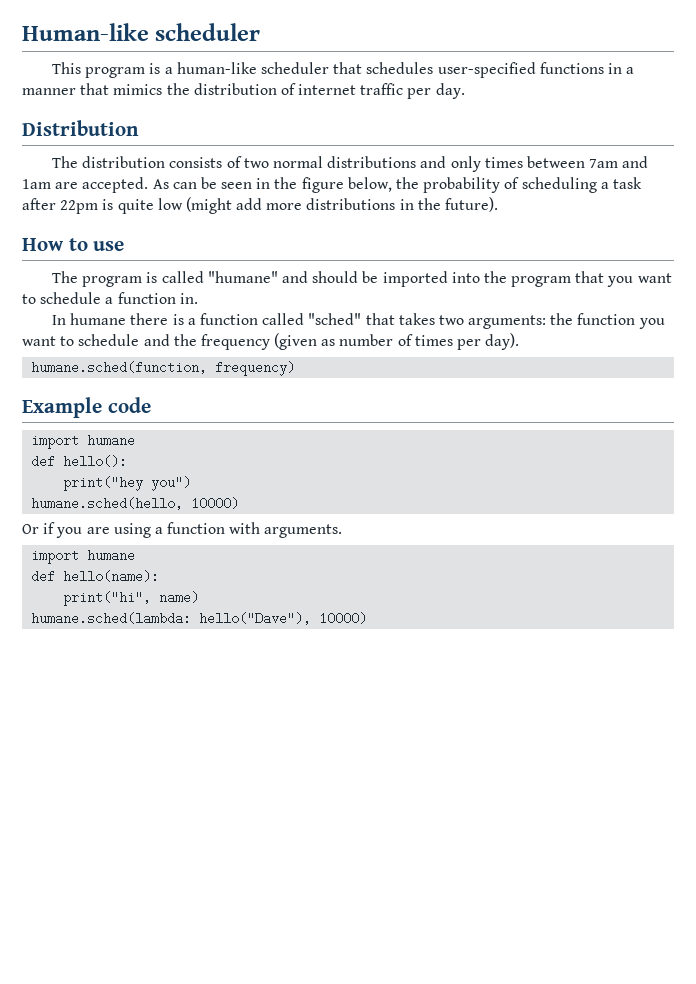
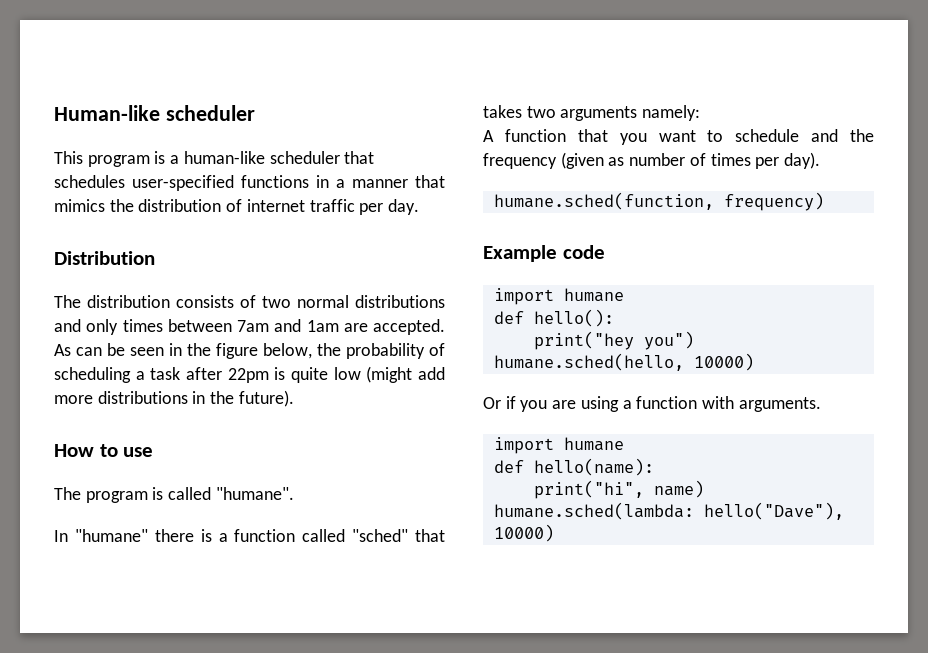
[207,271,672,287] [22,292,198,304] "humane" and should be imported into the program that you want to schedule a function in. -> [215,487,294,500] "humane".
[70,313,127,325] humane -> [74,529,148,542] "humane"
[468,313,636,329] arguments: the function -> [560,105,701,121] [483,129,608,142] arguments namely: // A function that

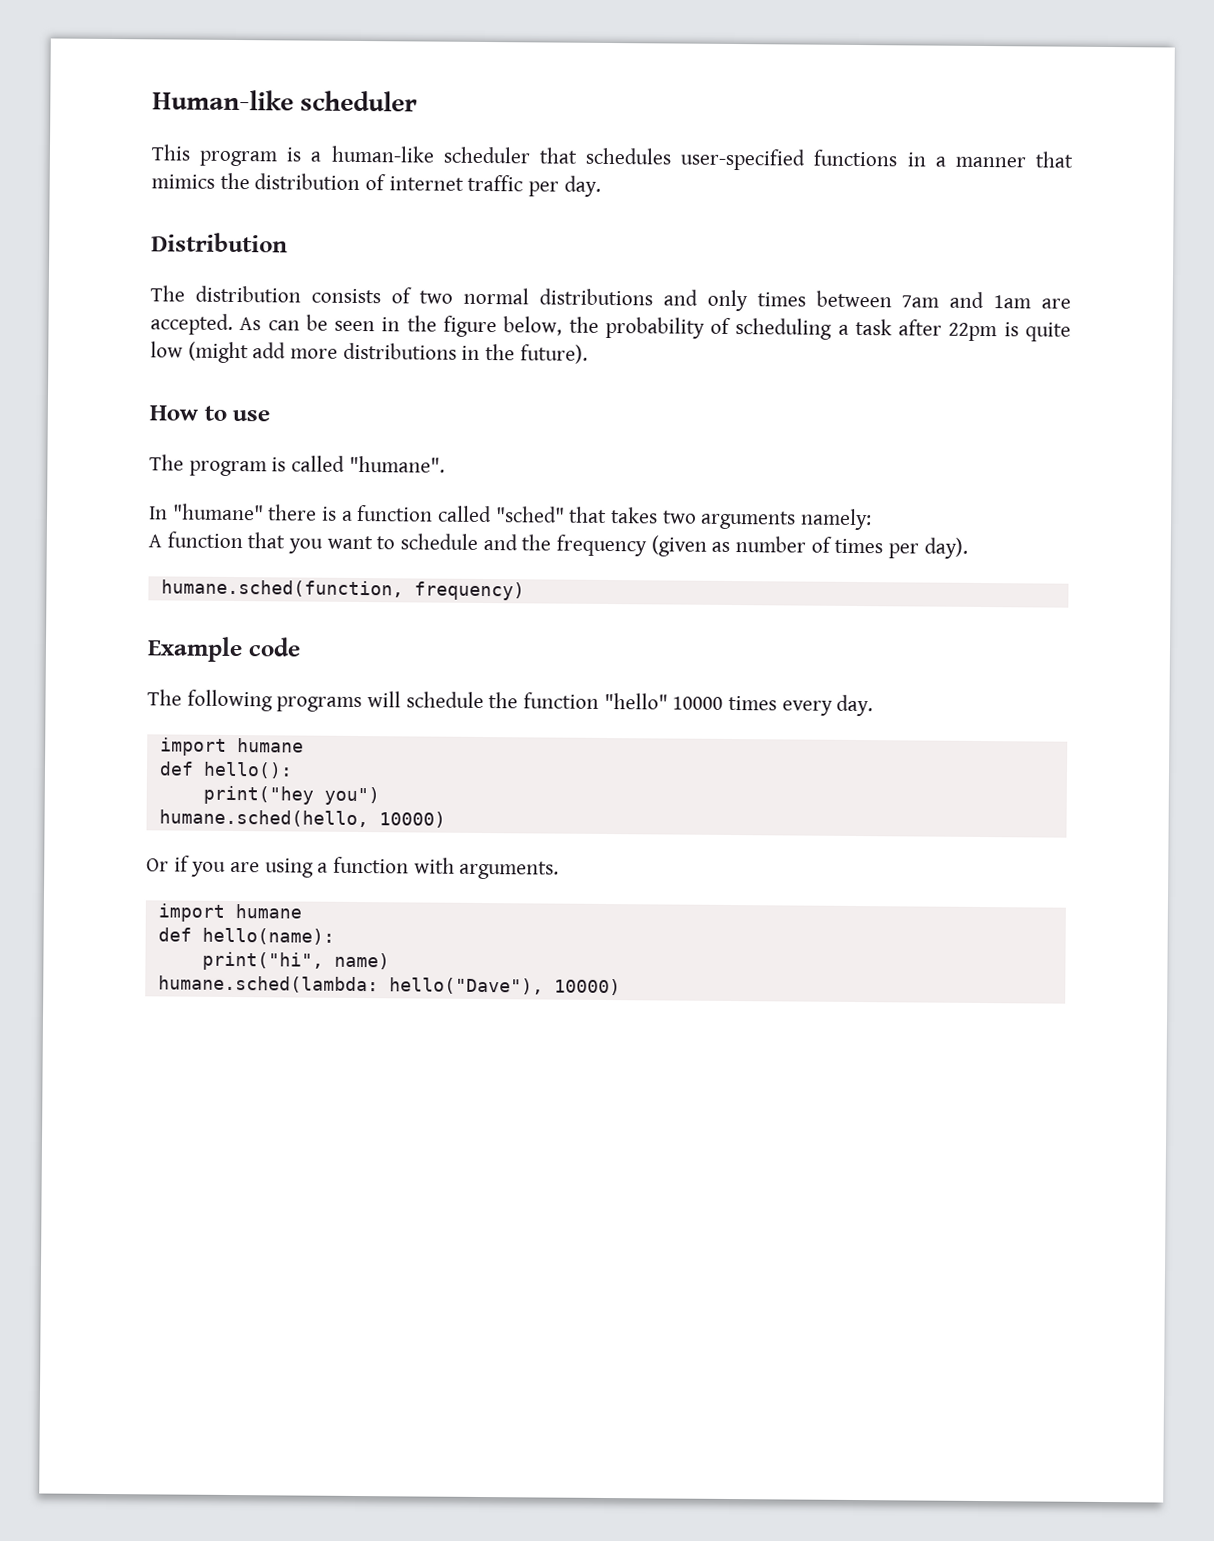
(605, 252) none -> [147,689,874,717] // The following programs will schedule the function "hello" 10000 times every day.

